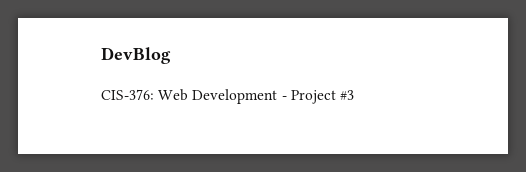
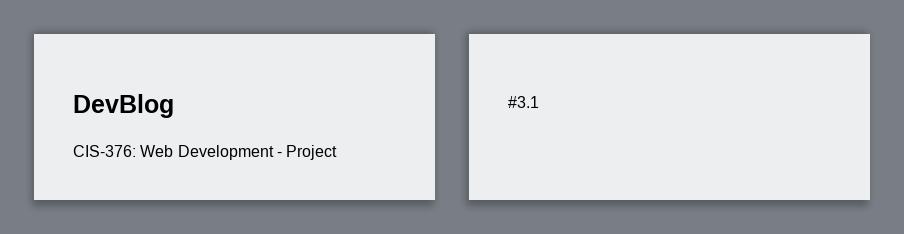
[339,90,354,100] #3 -> [508,96,539,108] #3.1

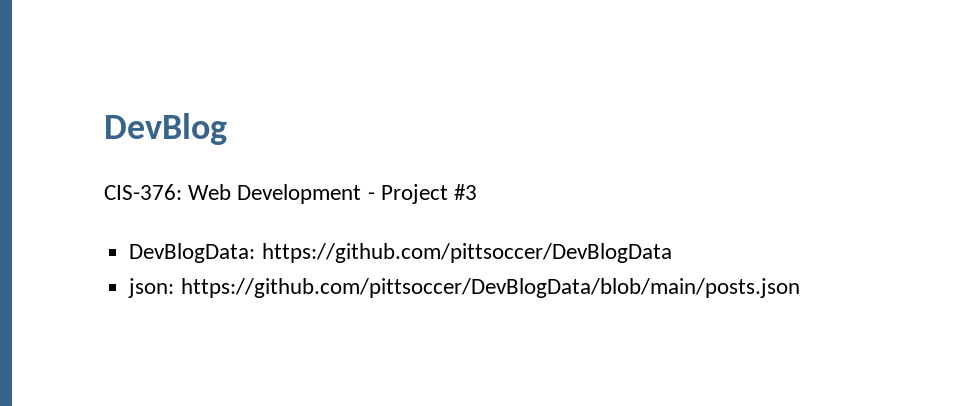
[508,96,539,108] #3.1 -> [454,184,478,200] [129,243,672,263] [128,278,800,298] #3 // DevBlogData: https://github.com/pittsoccer/DevBlogData // json: https://github.com/pittsoccer/DevBlogData/blob/main/posts.json

